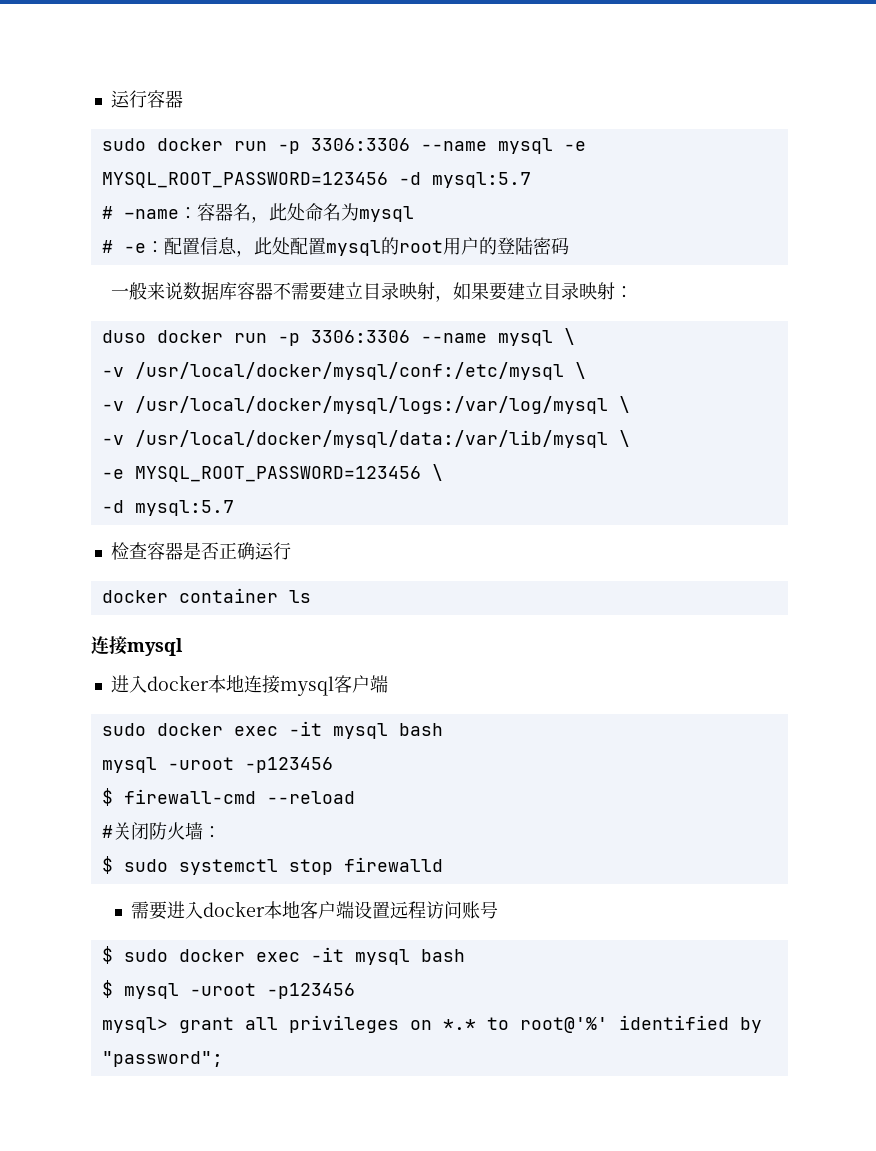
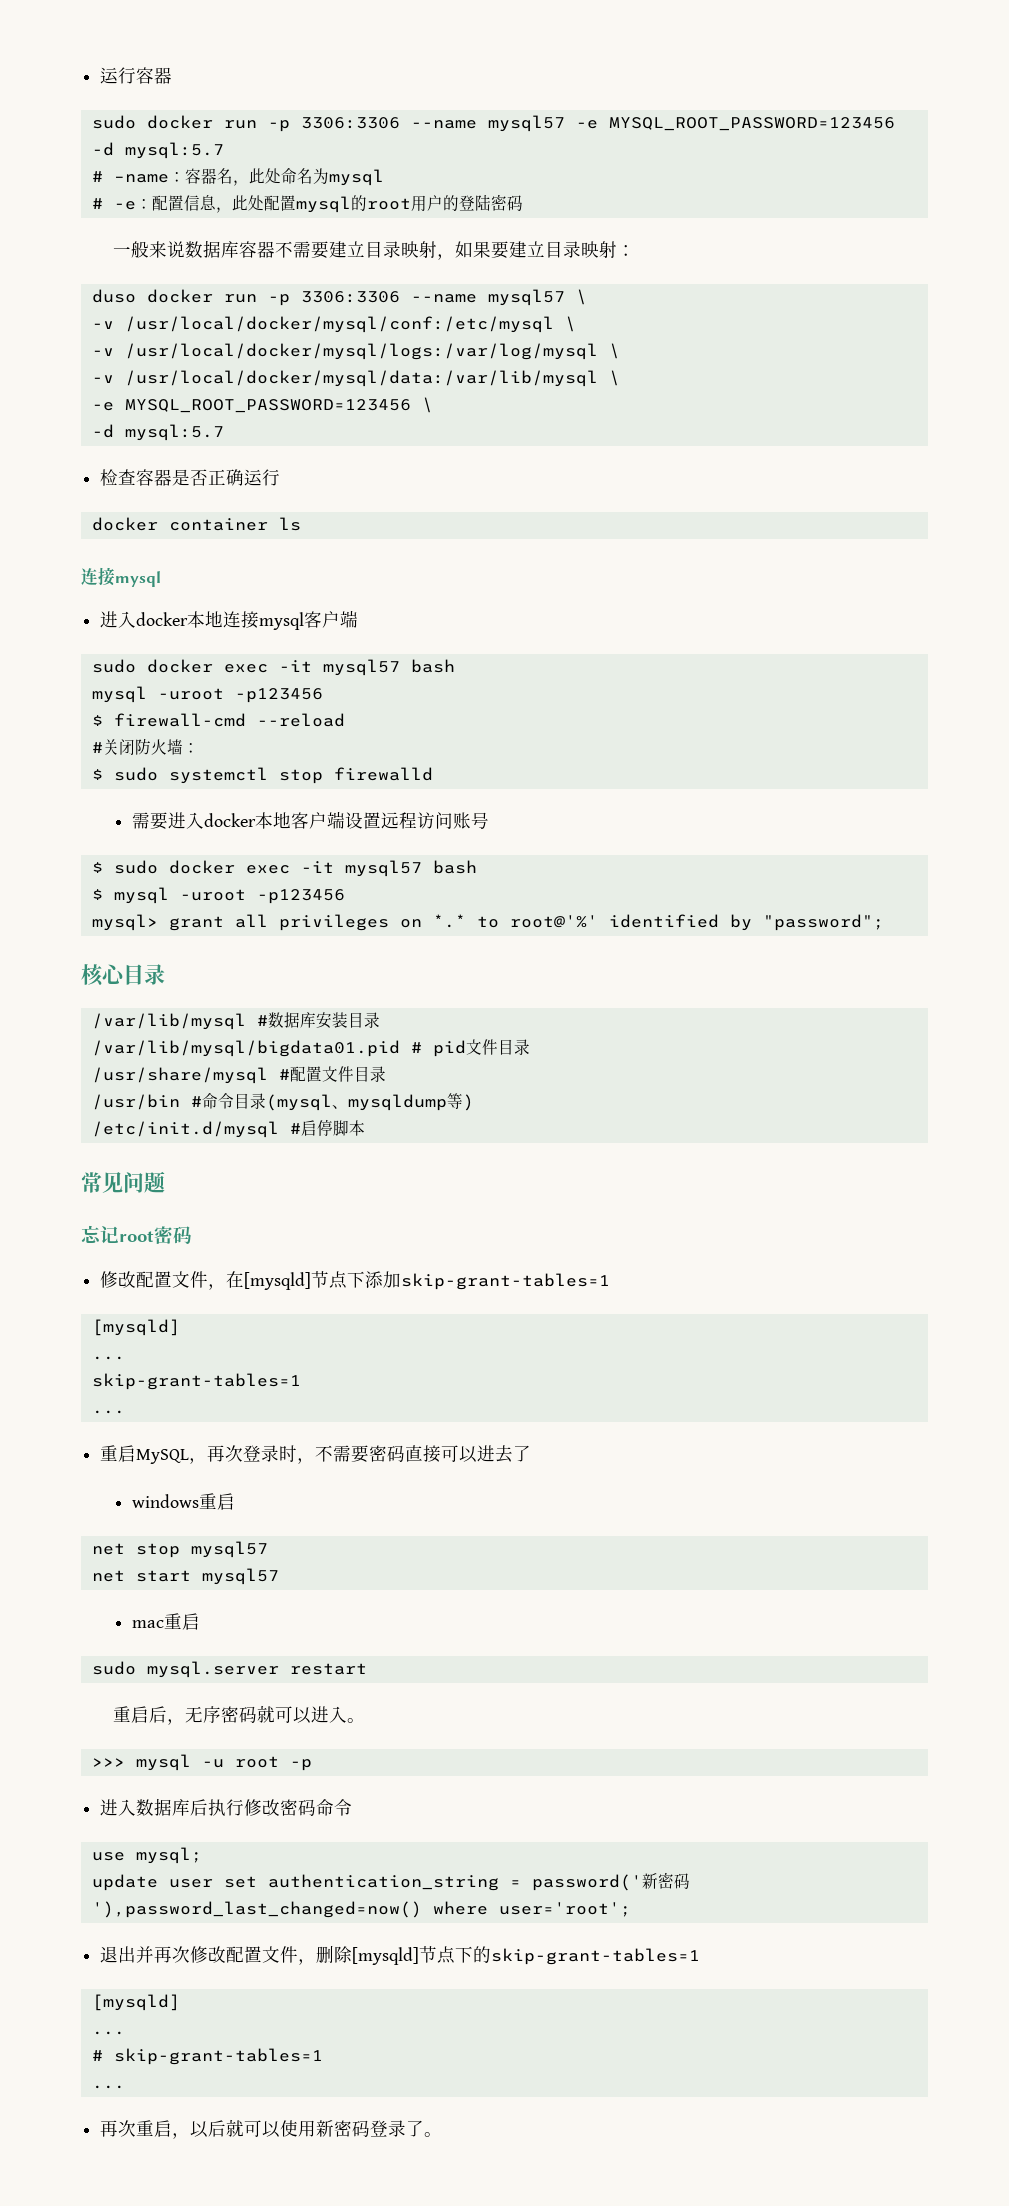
[497,138,553,154] mysql -> [487,115,565,132] mysql57
[497,330,553,346] mysql -> [487,289,565,306] mysql57
[332,723,388,739] mysql -> [322,659,400,676] mysql57
[354,949,410,965] mysql -> [344,860,422,877] mysql57
(223, 1059) none -> [81,964,165,987] [91,1012,380,1030] [91,1039,530,1057] [91,1066,386,1084] [91,1093,474,1111] [91,1119,365,1138] [81,1171,165,1193] [81,1225,192,1244] [100,1271,611,1290] [91,1319,180,1336] [91,1356,125,1360] [91,1373,301,1390] [91,1410,125,1414] [100,1445,532,1464] [132,1493,236,1510] [91,1541,268,1558] [91,1568,279,1585] [132,1613,201,1630] [91,1661,367,1678] [112,1705,365,1725] [91,1754,312,1771] [100,1798,353,1816] [91,1847,202,1864] [91,1872,690,1891] [91,1901,631,1918] [100,1945,701,1965] [91,1994,180,2011] [91,2031,125,2035] [91,2048,323,2065] [91,2085,125,2089] [100,2119,443,2139] // 核心目录 // /var/lib/mysql #数据库安装目录 // /var/lib/mysql/bigdata01.pid # pid文件目录 // /usr/share/mysql #配置文件目录 // /usr/bin #命令目录(mysql、mysqldump等) // /etc/init.d/mysql #启停脚本 // 常见问题 // 忘记root密码 // 修改配置文件，在[mysqld]节点下添加skip-grant-tables=1 // [mysqld] // ... // skip-grant-tables=1 // ... // 重启MySQL，再次登录时，不需要密码直接可以进去了 // windows重启 // net stop mysql57 // net start mysql57 // mac重启 // sudo mysql.server restart // 重启后，无序密码就可以进入。 // >>> mysql -u root -p // 进入数据库后执行修改密码命令 // use mysql; // update user set authentication_string = password('新密码'),password_last_changed=now() where user='root'; // 退出并再次修改配置文件，删除[mysqld]节点下的skip-grant-tables=1 // [mysqld] // ... // # skip-grant-tables=1 // ... // 再次重启，以后就可以使用新密码登录了。

